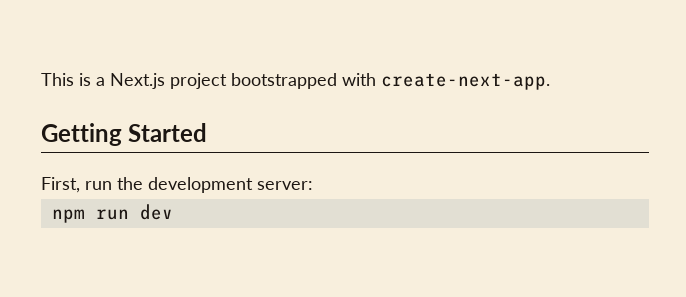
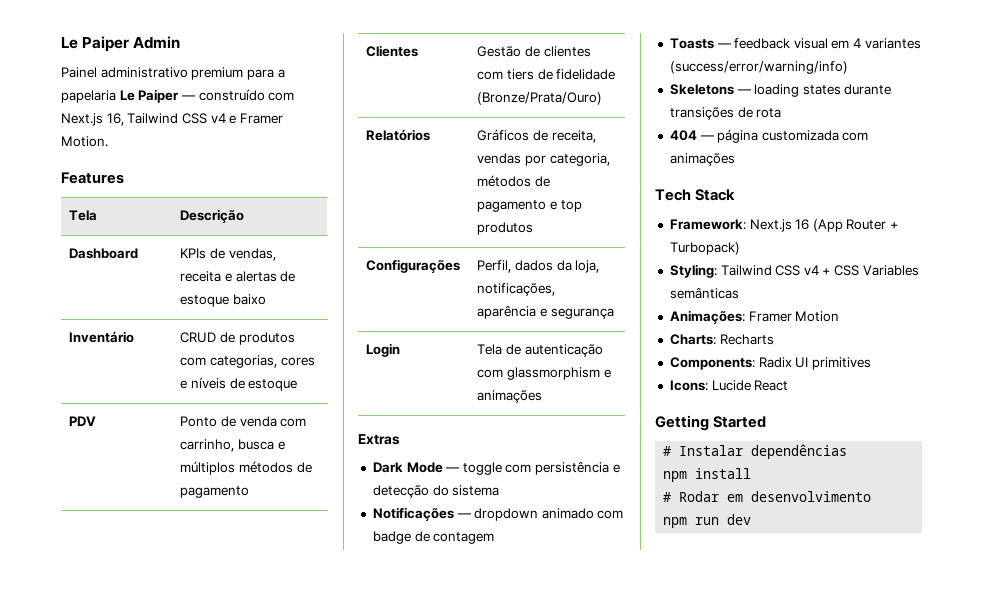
[41,73,550,90] [41,123,208,146] [41,177,313,193] This is a Next.js project bootstrapped with create-next-app. // Getting Started // First, run the development server: -> [61,36,181,52] [61,67,285,80] [61,89,295,103] [61,113,283,126] [61,136,108,147] [61,172,124,184] [69,210,98,221] [180,209,245,224] [69,248,139,259] [180,248,276,261] [180,271,296,282] [180,294,266,307] [69,331,135,343] [180,332,295,345] [180,355,315,368] [180,377,298,391] [69,416,97,426] [180,416,307,427] [180,439,285,452] [180,461,312,475] [180,486,250,498] [366,45,419,57] [477,46,591,57] [477,69,616,80] [477,92,603,105] [366,129,431,141] [477,129,596,143] [477,153,610,166] [477,175,550,187] [477,200,582,212] [477,222,534,235] [366,259,461,274] [477,260,600,273] [477,283,556,296] [477,305,614,319] [366,343,401,357] [477,344,603,357] [477,367,611,380] [477,390,543,403] [358,434,400,445] [372,461,620,475] [372,485,500,498] [372,507,624,522] [372,531,495,544] [669,38,921,49] [669,61,848,74] [669,84,892,97] [669,107,782,120] [669,129,869,143] [669,153,735,166] [655,189,736,201] [669,219,899,232] [669,242,740,255] [669,264,919,278] [669,287,739,299] [669,310,840,325] [669,334,774,345] [669,357,871,370] [669,380,789,391] [655,415,767,431] [663,444,848,459] [663,468,752,482] [663,491,872,502] Le Paiper Admin // Painel administrativo premium para a papelaria Le Paiper — construído com Next.js 16, Tailwind CSS v4 e Framer Motion. // Features // Tela | Descrição // Dashboard | KPIs de vendas, receita e alertas de estoque baixo // Inventário | CRUD de produtos com categorias, cores e níveis de estoque // PDV | Ponto de venda com carrinho, busca e múltiplos métodos de pagamento // Clientes | Gestão de clientes com tiers de fidelidade (Bronze/Prata/Ouro) // Relatórios | Gráficos de receita, vendas por categoria, métodos de pagamento e top produtos // Configurações | Perfil, dados da loja, notificações, aparência e segurança // Login | Tela de autenticação com glassmorphism e animações // Extras // Dark Mode — toggle com persistência e detecção do sistema // Notificações — dropdown animado com badge de contagem // Toasts — feedback visual em 4 variantes (success/error/warning/info) // Skeletons — loading states durante transições de rota // 404 — página customizada com animações // Tech Stack // Framework: Next.js 16 (App Router + Turbopack) // Styling: Tailwind CSS v4 + CSS Variables semânticas // Animações: Framer Motion // Charts: Recharts // Components: Radix UI primitives // Icons: Lucide React // Getting Started // # Instalar dependências // npm install // # Rodar em desenvolvimento

